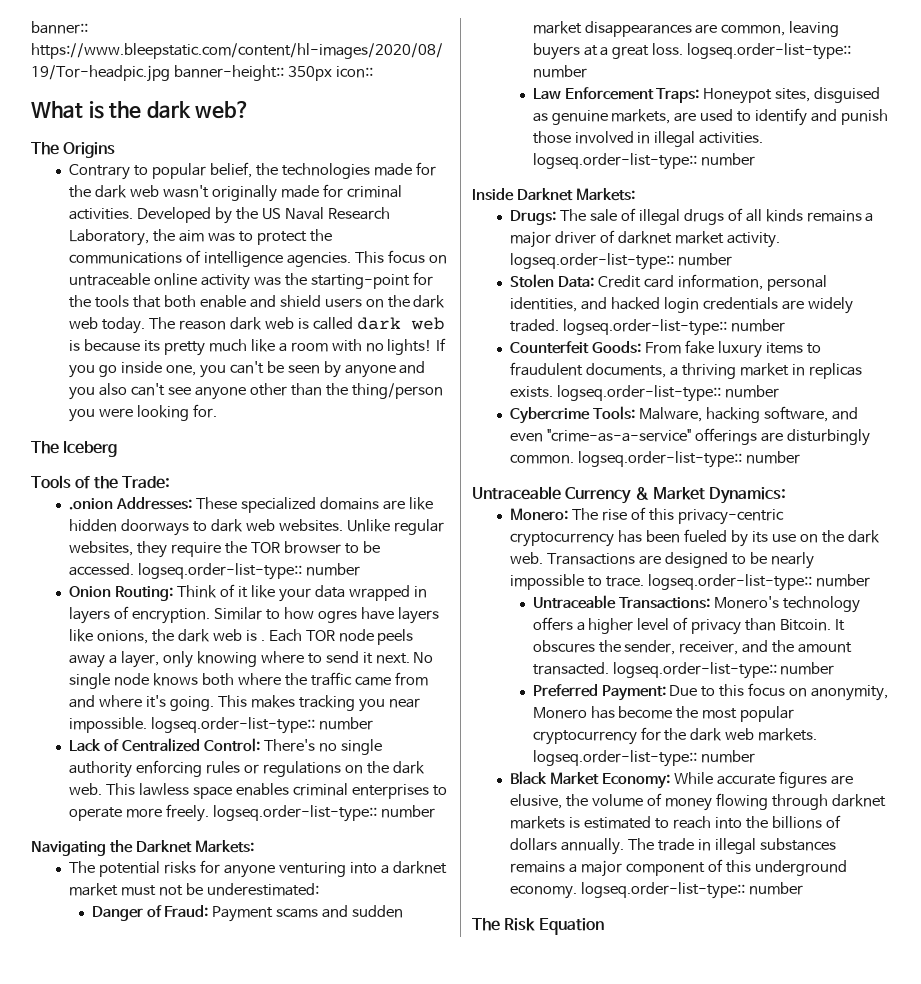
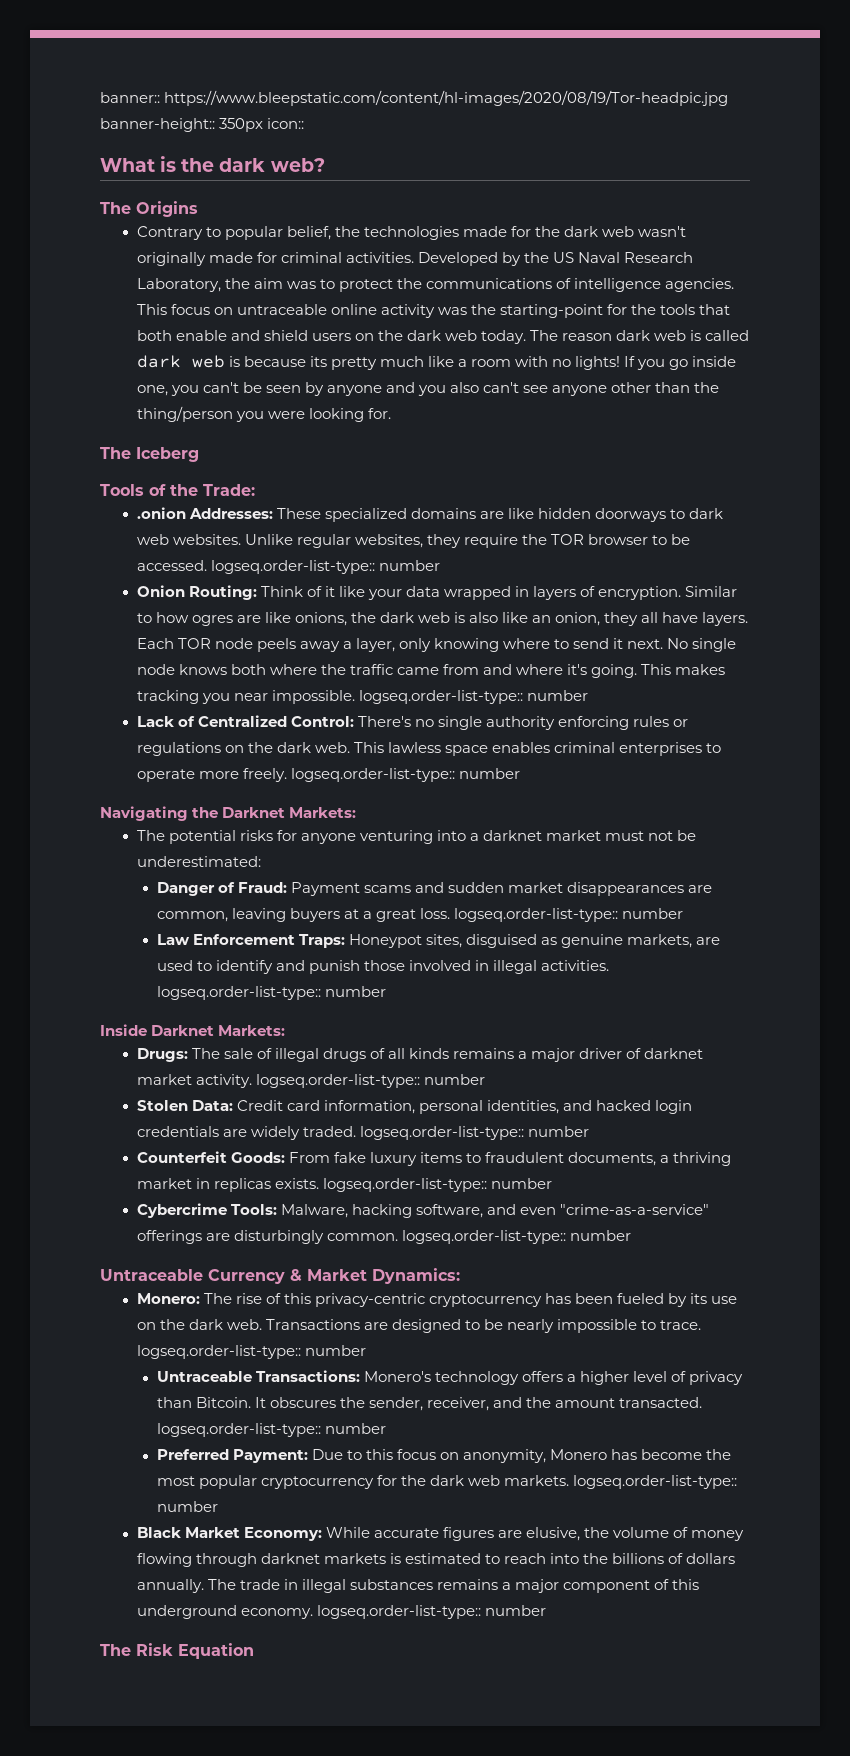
[360,607,439,624] have layers -> [236,615,261,623] are
[260,640,265,641] . -> [469,612,749,626] also like an onion, they all have layers.

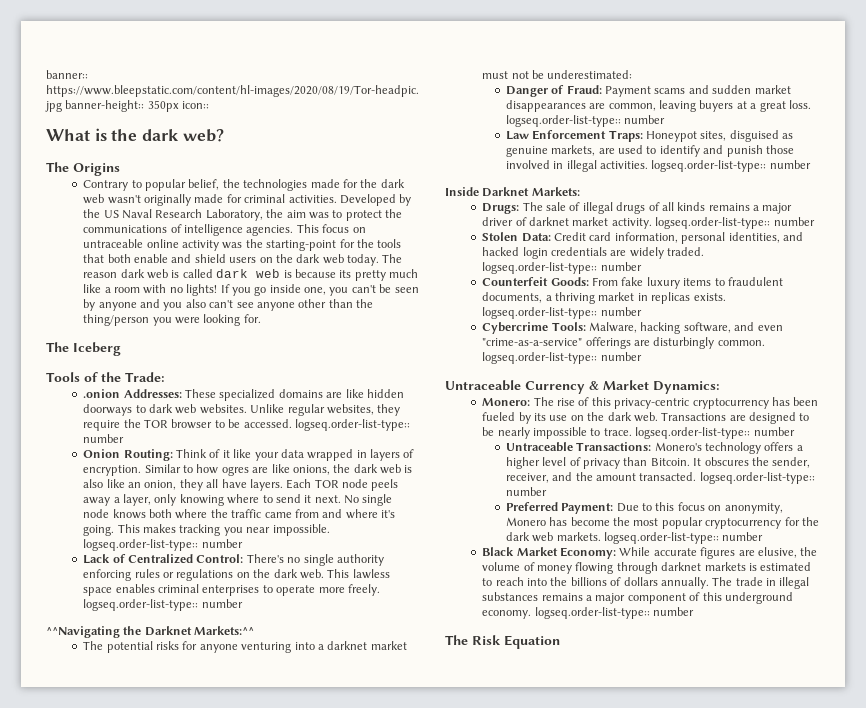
[100,806,188,821] Navigating -> [46,626,120,638] ^^Navigating
[289,807,357,818] Markets: -> [194,626,255,635] Markets:^^

